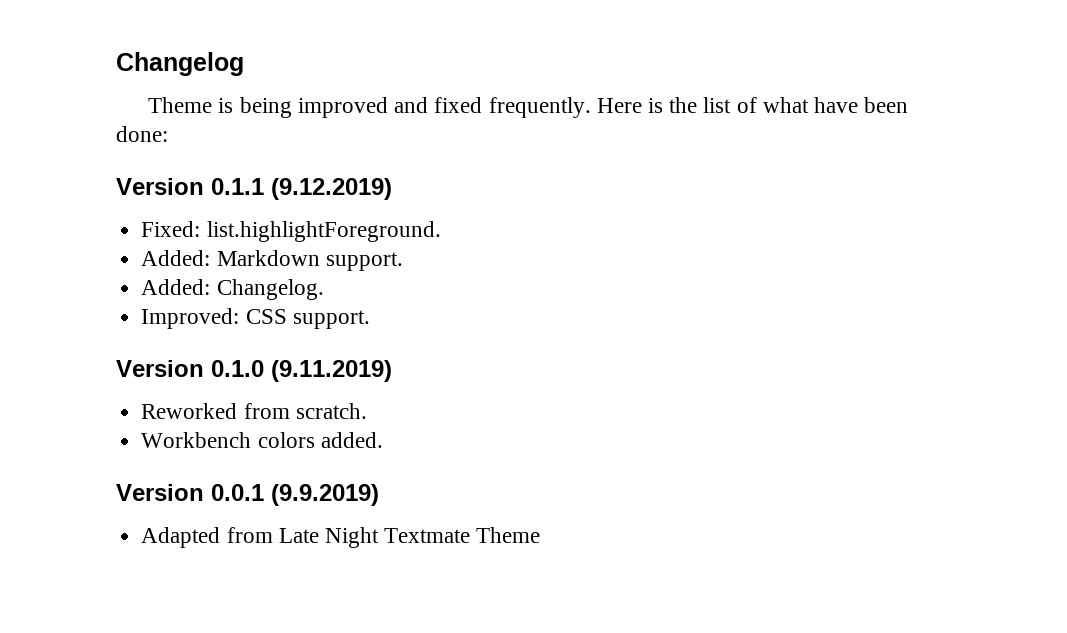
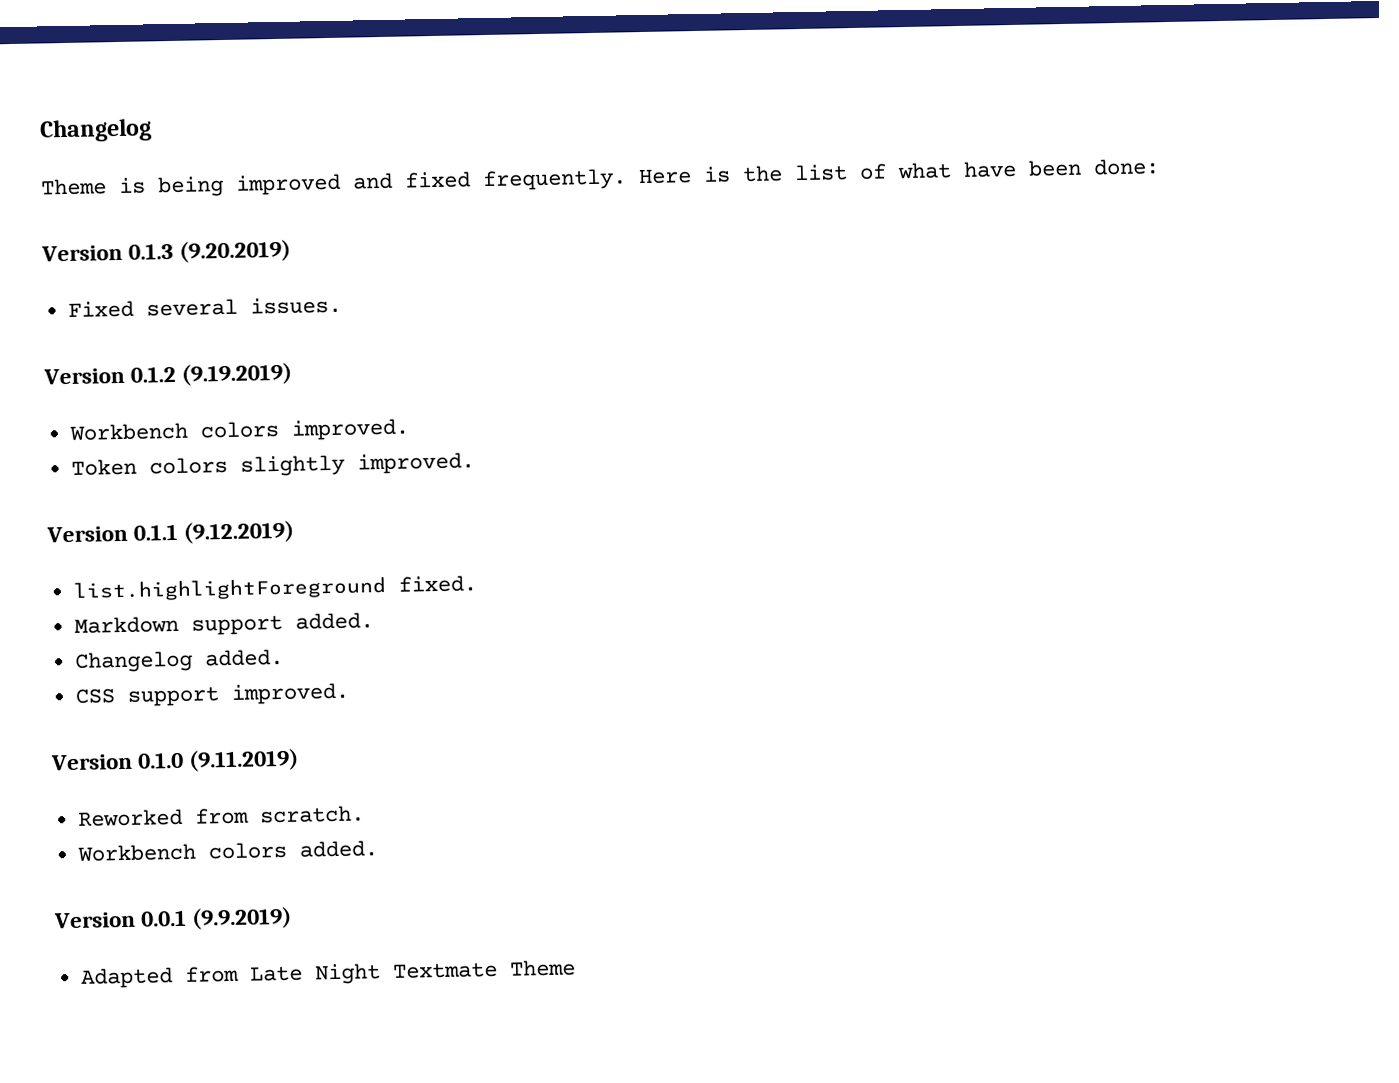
[211,178,392,200] [141,221,441,242] [141,250,403,271] [141,279,324,300] [141,308,370,329] 0.1.1 (9.12.2019) // Fixed: list.highlightForeground. // Added: Markdown support. // Added: Changelog. // Improved: CSS support. -> [128,239,292,263] [67,296,342,318] [43,362,293,386] [68,418,409,441] [70,452,475,477] [46,520,295,544] [72,575,477,602] [73,612,374,636] [74,648,284,673] [74,682,350,707] 0.1.3 (9.20.2019) // Fixed several issues. // Version 0.1.2 (9.19.2019) // Workbench colors improved. // Token colors slightly improved. // Version 0.1.1 (9.12.2019) // list.highlightForeground fixed. // Markdown support added. // Changelog added. // CSS support improved.

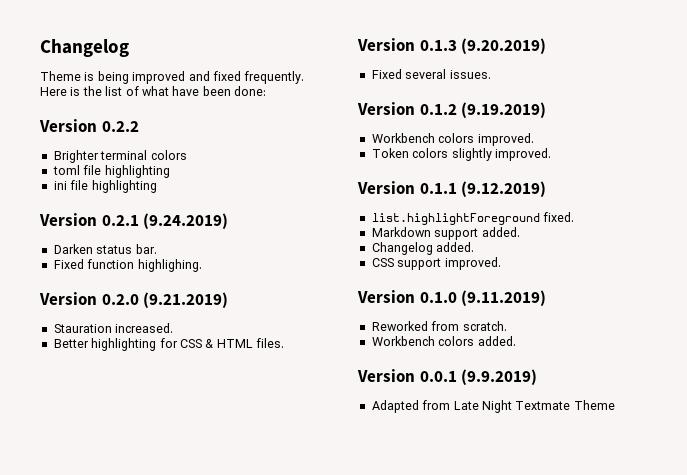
(1160, 167) none -> [39,119,139,132] [53,150,187,163] [52,165,170,178] [53,180,157,193] [39,213,229,229] [53,244,157,254] [53,259,202,272] [39,292,229,308] [53,323,174,333] [53,338,284,351] // Version 0.2.2 // Brighter terminal colors // toml file highlighting // ini file highlighting // Version 0.2.1 (9.24.2019) // Darken status bar. // Fixed function highlighing. // Version 0.2.0 (9.21.2019) // Stauration increased. // Better highlighting for CSS & HTML files.

